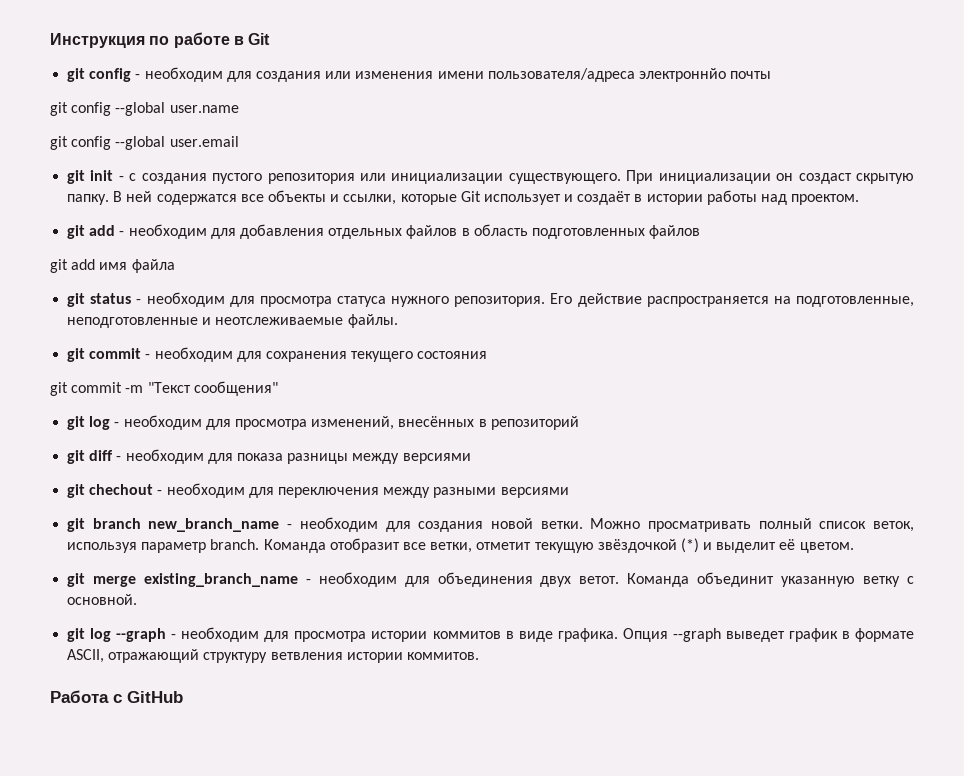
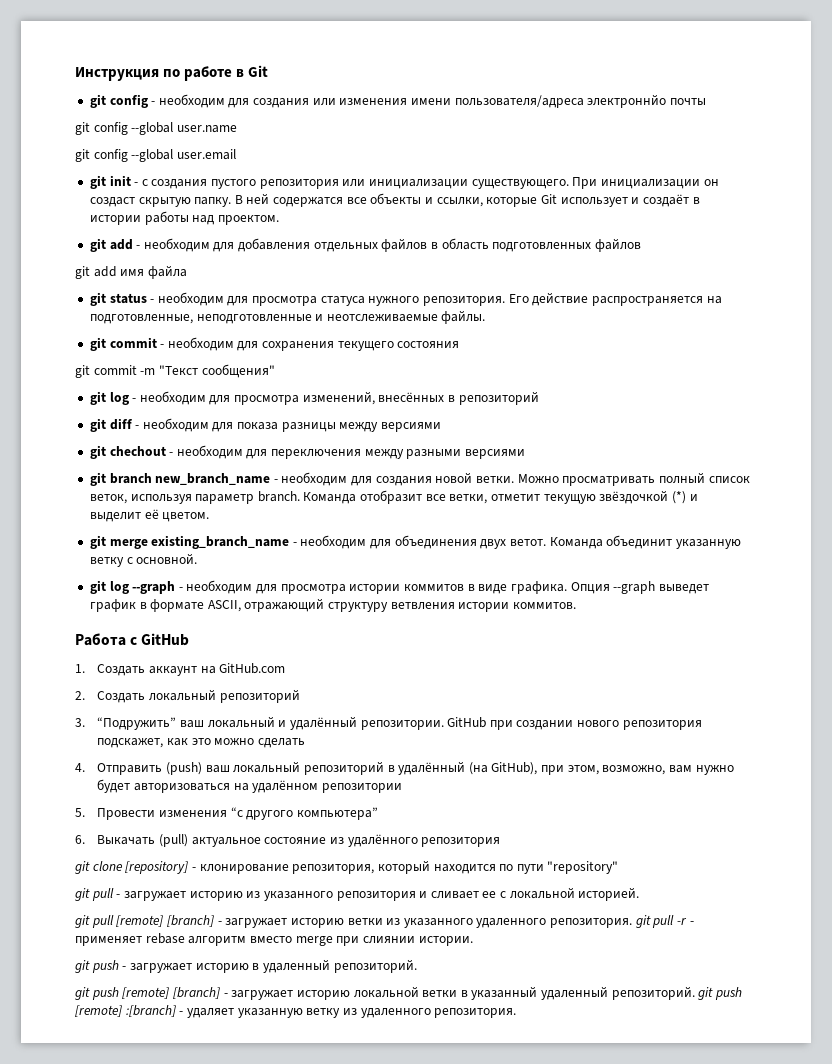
(183, 697) none -> [75,663,286,676] [75,689,300,703] [75,716,702,730] [97,738,305,748] [75,761,734,775] [97,779,402,793] [75,807,378,820] [75,834,501,847] [75,860,619,874] [75,887,640,901] [75,915,694,928] [75,933,473,946] [75,959,417,973] [75,986,743,1000] [75,1005,517,1018] // 1. Создать аккаунт на GitHub.com // 2. Создать локальный репозиторий // 3. “Подружить” ваш локальный и удалённый репозитории. GitHub при создании нового репозитория подскажет, как это можно сделать // 4. Отправить (push) ваш локальный репозиторий в удалённый (на GitHub), при этом, возможно, вам нужно будет авторизоваться на удалённом репозитории // 5. Провести изменения “с другого компьютера” // 6. Выкачать (pull) актуальное состояние из удалённого репозитория // git clone [repository] - клонирование репозитория, который находится по пути "repository" // git pull - загружает историю из указанного репозитория и сливает ее с локальной историей. // git pull [remote] [branch] - загружает историю ветки из указанного удаленного репозитория. git pull -r - применяет rebase алгоритм вместо merge при слиянии истории. // git push - загружает историю в удаленный репозиторий. // git push [remote] [branch] - загружает историю локальной ветки в указанный удаленный репозиторий. git push [remote] :[branch] - удаляет указанную ветку из удаленного репозитория.

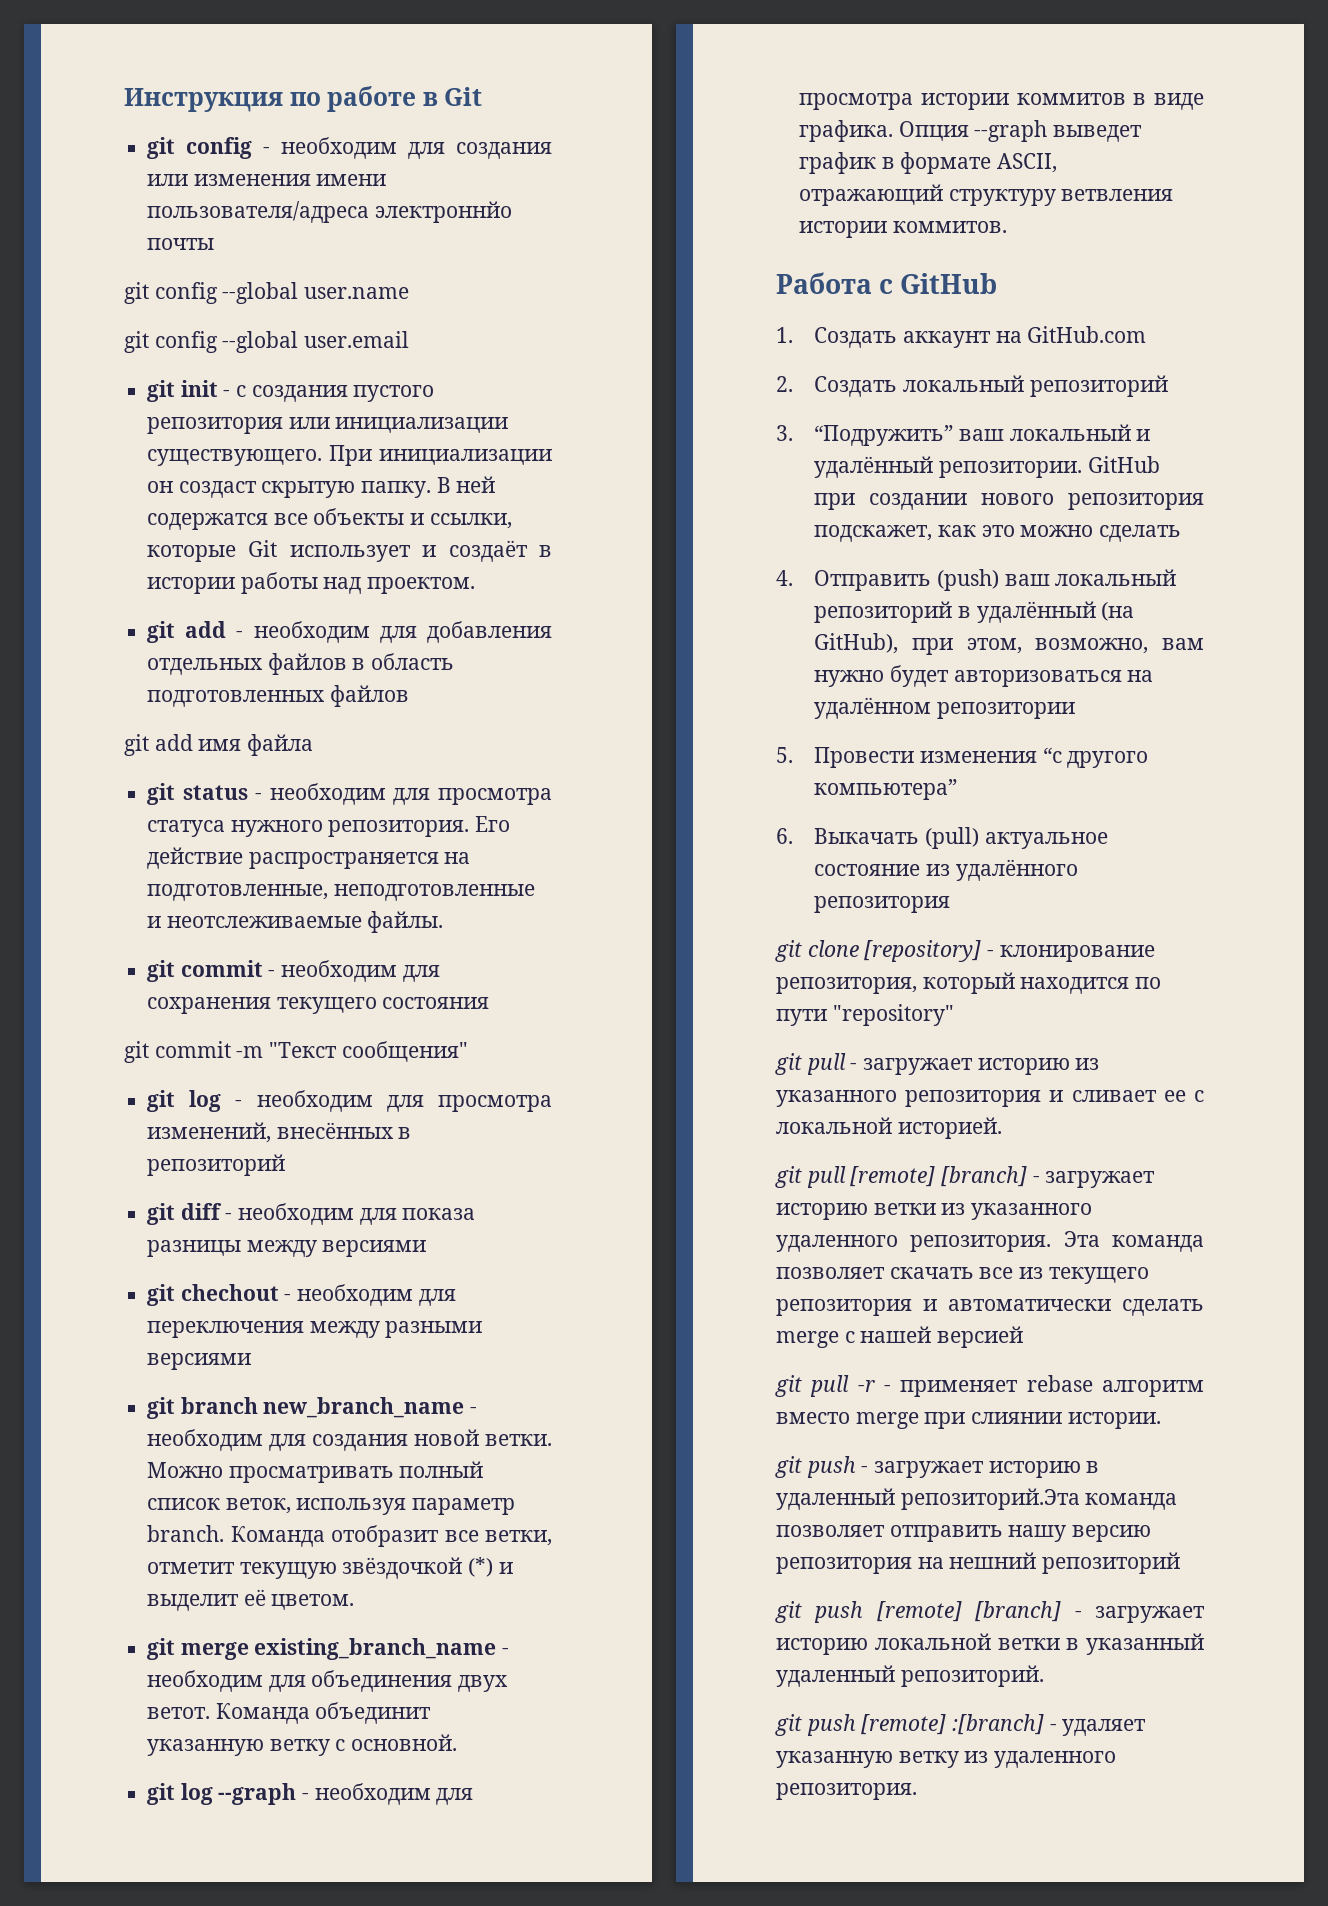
(633, 923) none -> [1063,1231,1204,1252] [776,1267,1149,1284] [776,1299,1204,1316] [776,1326,1024,1348] Эта команда позволяет скачать все из текущего репозитория и автоматически сделать merge с нашей версией //
[333,959,417,973] репозиторий. -> [900,1488,1178,1510] [776,1525,1152,1542] [776,1552,1181,1574] репозиторий.Эта команда позволяет отправить нашу версию репозитория на нешний репозиторий
(695, 993) none -> (1044, 1676) //

